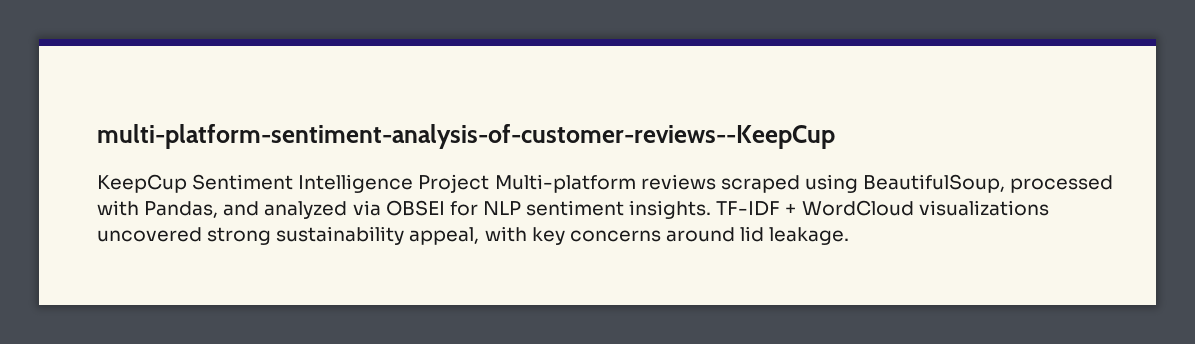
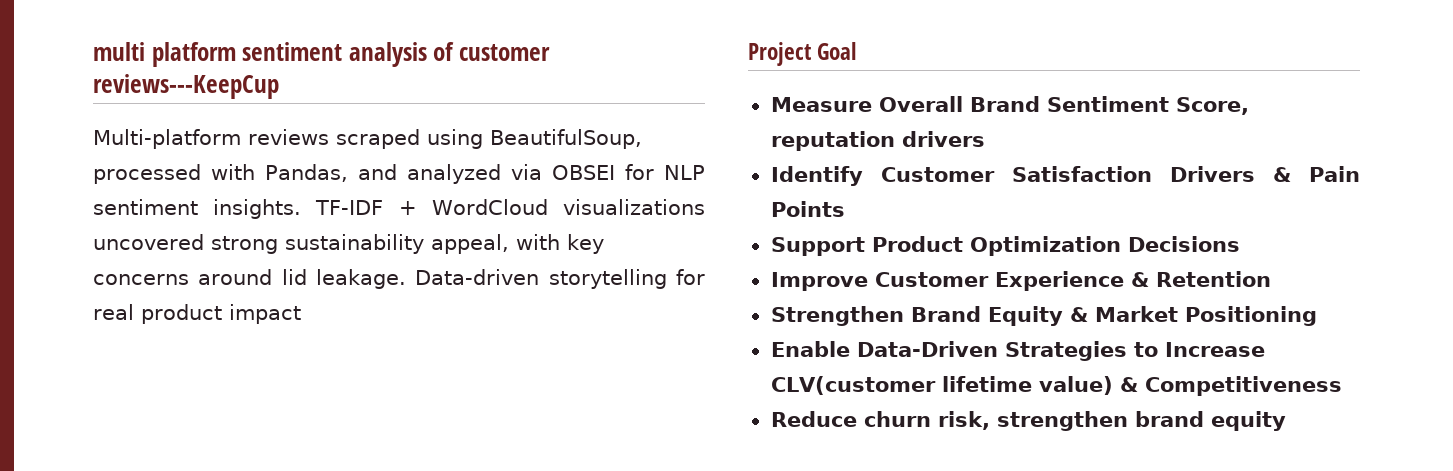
[97,124,835,149] [97,174,490,193] multi-platform-sentiment-analysis-of-customer-reviews--KeepCup // KeepCup Sentiment Intelligence Project -> [93,42,551,67] [93,74,279,99] multi platform sentiment analysis of customer reviews---KeepCup //
(850, 236) none -> [415,269,705,289] [93,304,301,324] [748,42,857,66] [770,96,1249,115] [770,131,985,151] [770,166,1360,186] [770,201,845,217] [770,236,1240,256] [770,271,1271,291] [770,306,1317,326] [770,341,1265,361] [770,376,1342,396] [770,411,1286,431] Data-driven storytelling for real product impact // Project Goal // Measure Overall Brand Sentiment Score, reputation drivers // Identify Customer Satisfaction Drivers & Pain Points // Support Product Optimization Decisions // Improve Customer Experience & Retention // Strengthen Brand Equity & Market Positioning // Enable Data-Driven Strategies to Increase CLV(customer lifetime value) & Competitiveness // Reduce churn risk, strengthen brand equity

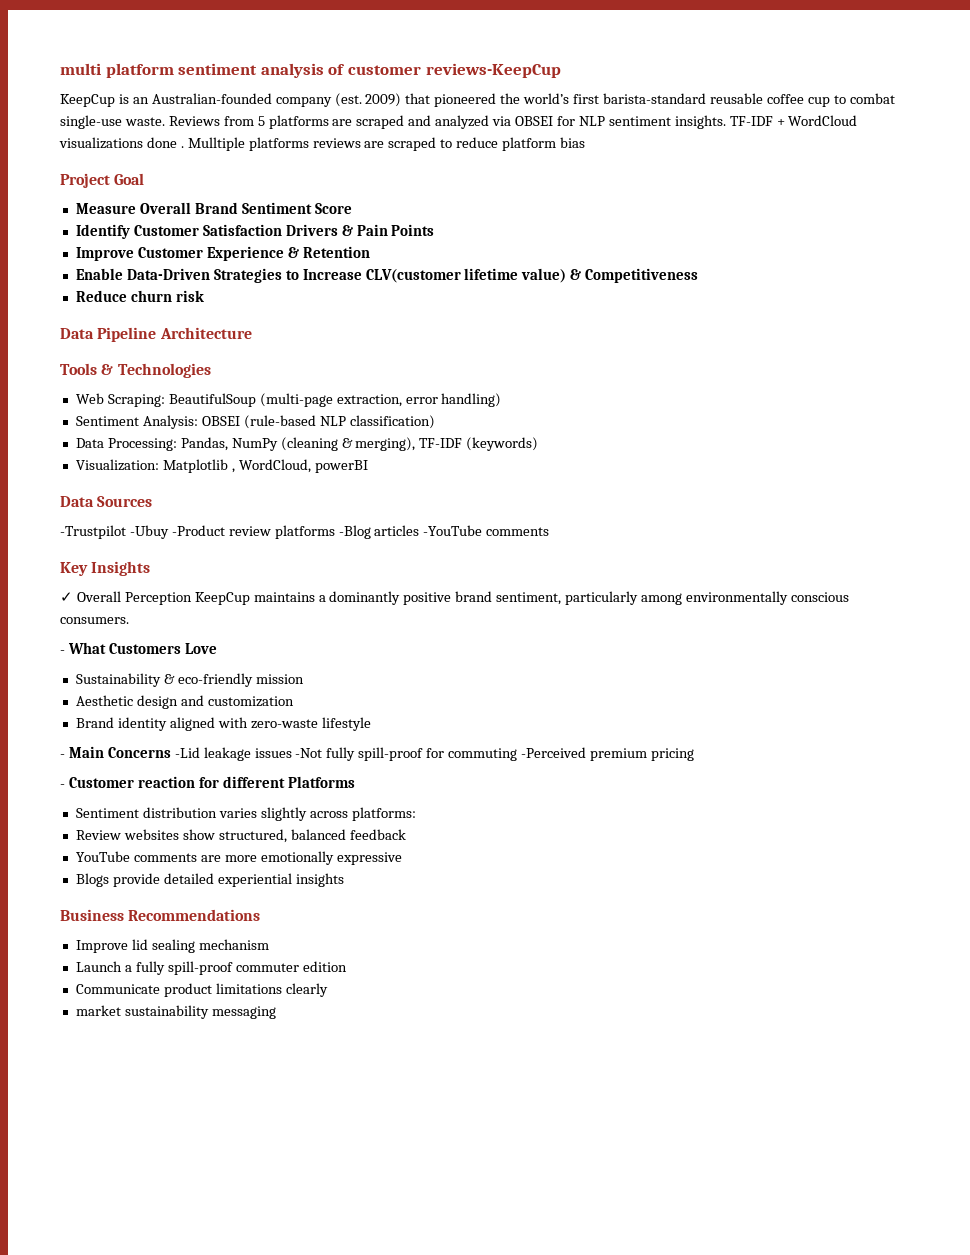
[93,74,279,99] [93,129,642,149] [93,164,349,184] reviews---KeepCup // Multi-platform reviews scraped using BeautifulSoup, processed with Pandas, -> [425,63,561,78] [60,93,895,107] [60,115,405,129] reviews-KeepCup // KeepCup is an Australian-founded company (est. 2009) that pioneered the world’s first barista-standard reusable coffee cup to combat single-use waste. Reviews from 5 platforms are scraped
[93,234,604,254] [93,269,705,289] [93,304,301,324] uncovered strong sustainability appeal, with key concerns around lid leakage. Data-driven storytelling for real product impact -> [146,137,586,151] done . Mulltiple platforms reviews are scraped to reduce platform bias
[1175,97,1249,115] [770,131,985,151] Score, reputation drivers -> [314,203,352,214] Score
[770,236,1240,256] // Support Product Optimization Decisions -> (435, 230) none
[770,306,1317,326] // Strengthen Brand Equity & Market Positioning -> (370, 252) none
[937,411,1286,431] risk, strengthen brand equity -> [175,290,204,302] [60,327,252,342] [60,363,211,378] [75,393,502,407] [75,415,435,429] [75,437,539,451] [75,459,368,473] [60,496,153,507] [60,525,550,539] [60,561,151,576] [60,591,849,605] [60,617,129,624] [60,642,217,654] [75,673,304,687] [75,695,294,709] [75,717,371,731] [60,746,694,761] [60,776,355,788] [75,807,416,821] [75,829,406,843] [75,851,402,865] [75,873,344,887] [60,909,261,921] [75,939,269,953] [75,961,347,975] [75,983,328,997] [75,1005,276,1019] risk // Data Pipeline Architecture // Tools & Technologies // Web Scraping: BeautifulSoup (multi-page extraction, error handling) // Sentiment Analysis: OBSEI (rule-based NLP classification) // Data Processing: Pandas, NumPy (cleaning & merging), TF-IDF (keywords) // Visualization: Matplotlib , WordCloud, powerBI // Data Sources // -Trustpilot -Ubuy -Product review platforms -Blog articles -YouTube comments // Key Insights // ✓ Overall Perception KeepCup maintains a dominantly positive brand sentiment, particularly among environmentally conscious consumers. // - What Customers Love // Sustainability & eco-friendly mission // Aesthetic design and customization // Brand identity aligned with zero-waste lifestyle // - Main Concerns -Lid leakage issues -Not fully spill-proof for commuting -Perceived premium pricing // - Customer reaction for different Platforms // Sentiment distribution varies slightly across platforms: // Review websites show structured, balanced feedback // YouTube comments are more emotionally expressive // Blogs provide detailed experiential insights // Business Recommendations // Improve lid sealing mechanism // Launch a fully spill-proof commuter edition // Communicate product limitations clearly // market sustainability messaging

